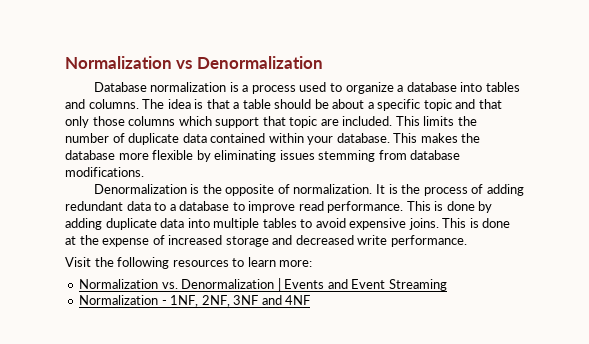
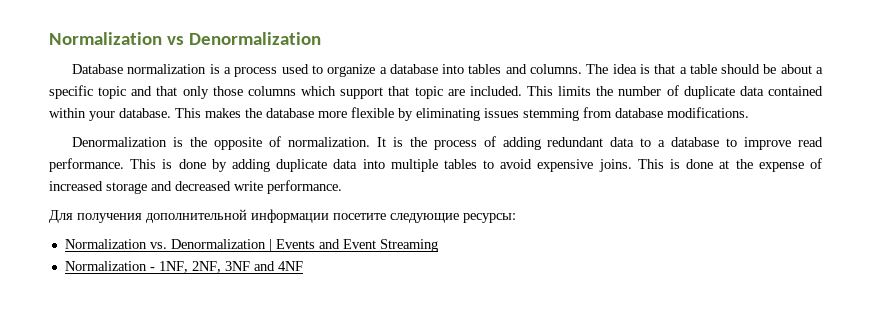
[65,257,313,269] Visit the following resources to learn more: -> [49,209,516,223] Для получения дополнительной информации посетите следующие ресурсы:

